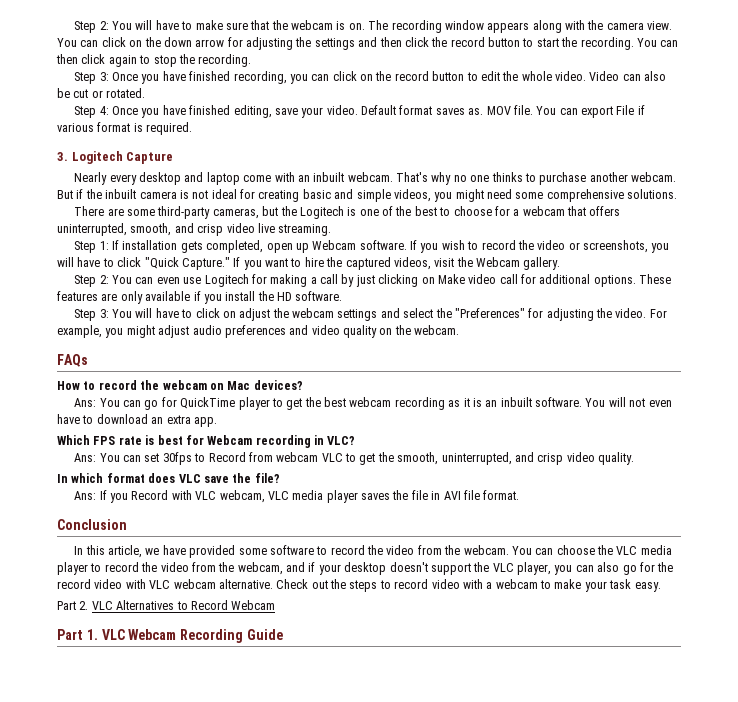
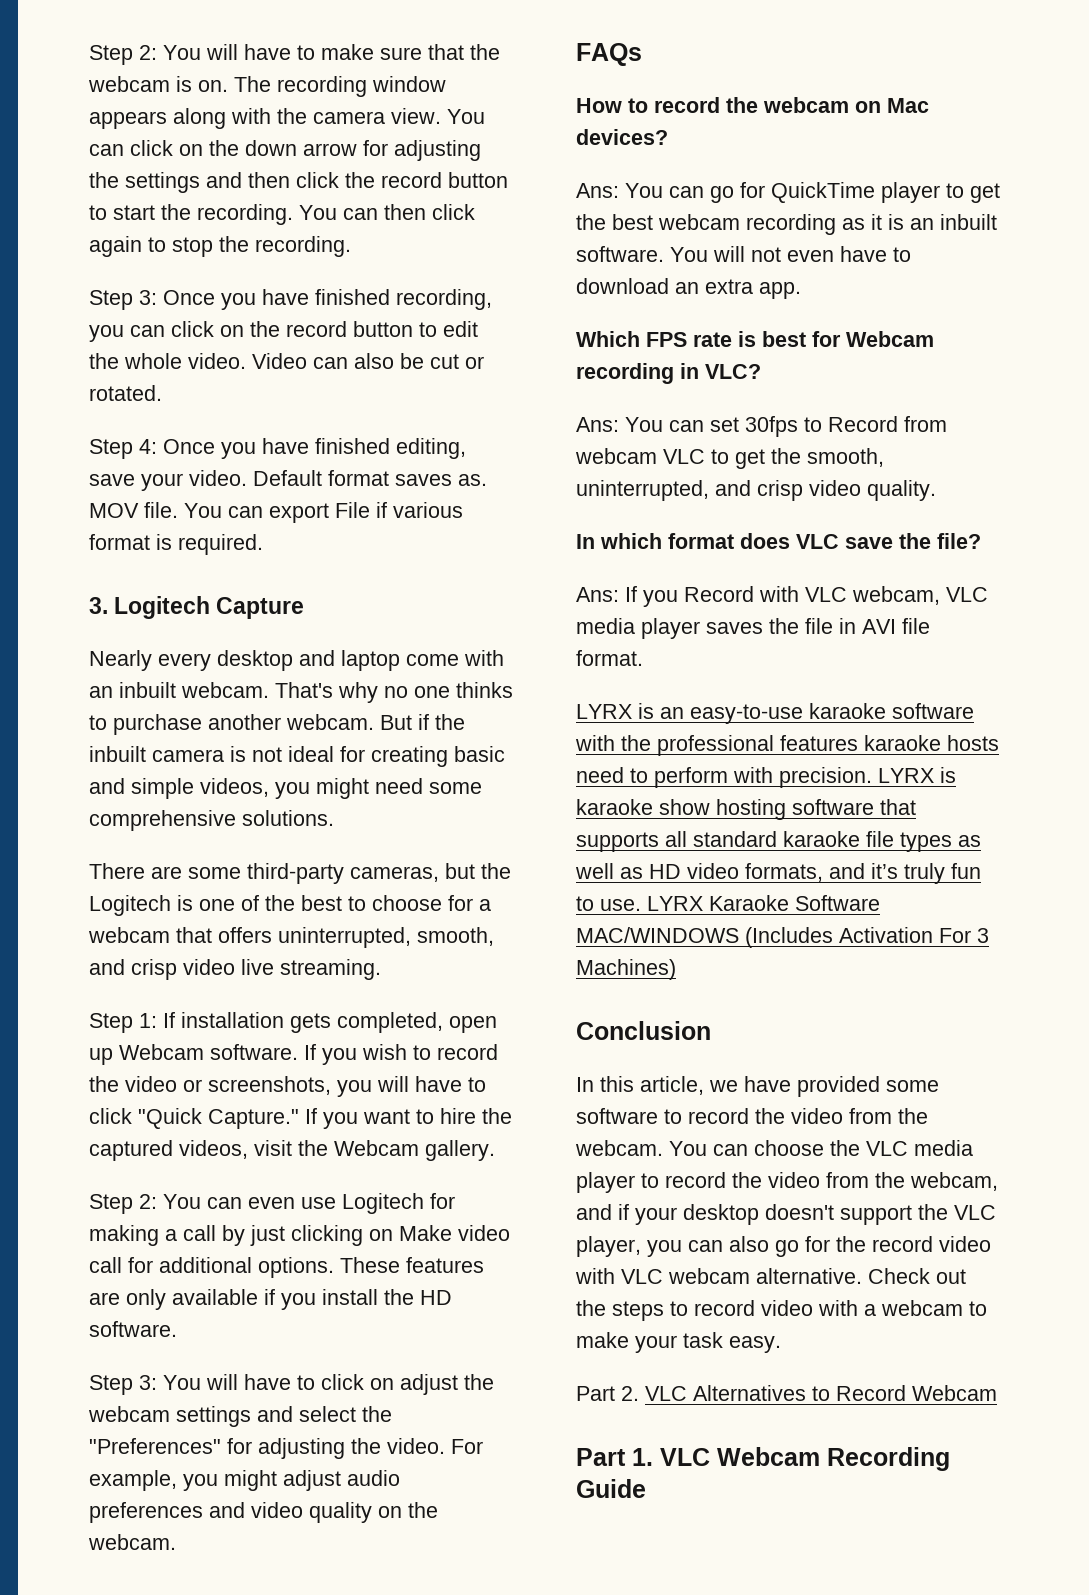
(520, 495) none -> [576,703,974,724] [575,735,999,756] [576,767,956,788] [576,799,916,820] [576,831,981,852] [575,863,981,884] [576,895,880,911] [576,927,989,948] [576,959,676,980] // LYRX is an easy-to-use karaoke software with the professional features karaoke hosts need to perform with precision. LYRX is karaoke show hosting software that supports all standard karaoke file types as well as HD video formats, and it’s truly fun to use. LYRX Karaoke Software MAC/WINDOWS (Includes Activation For 3 Machines)

